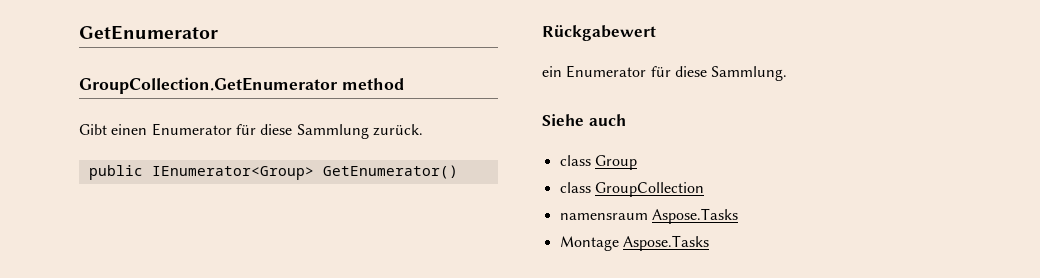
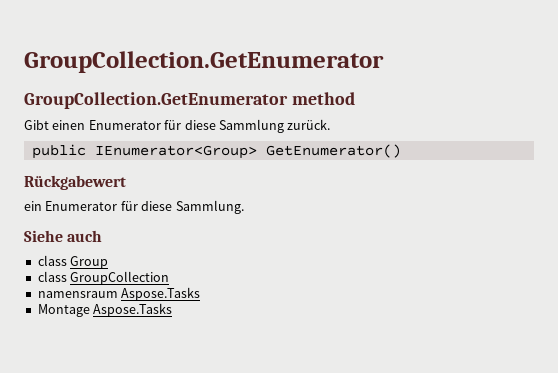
[79,25,218,40] GetEnumerator -> [24,51,384,73] GroupCollection.GetEnumerator

